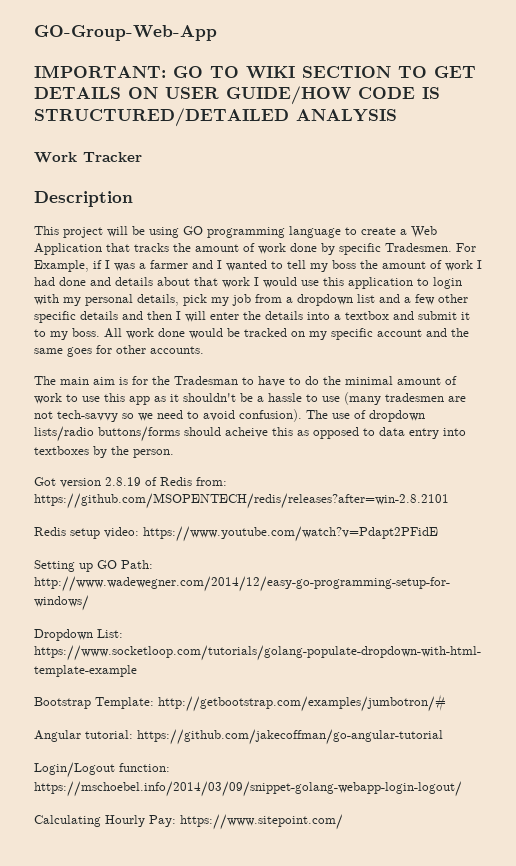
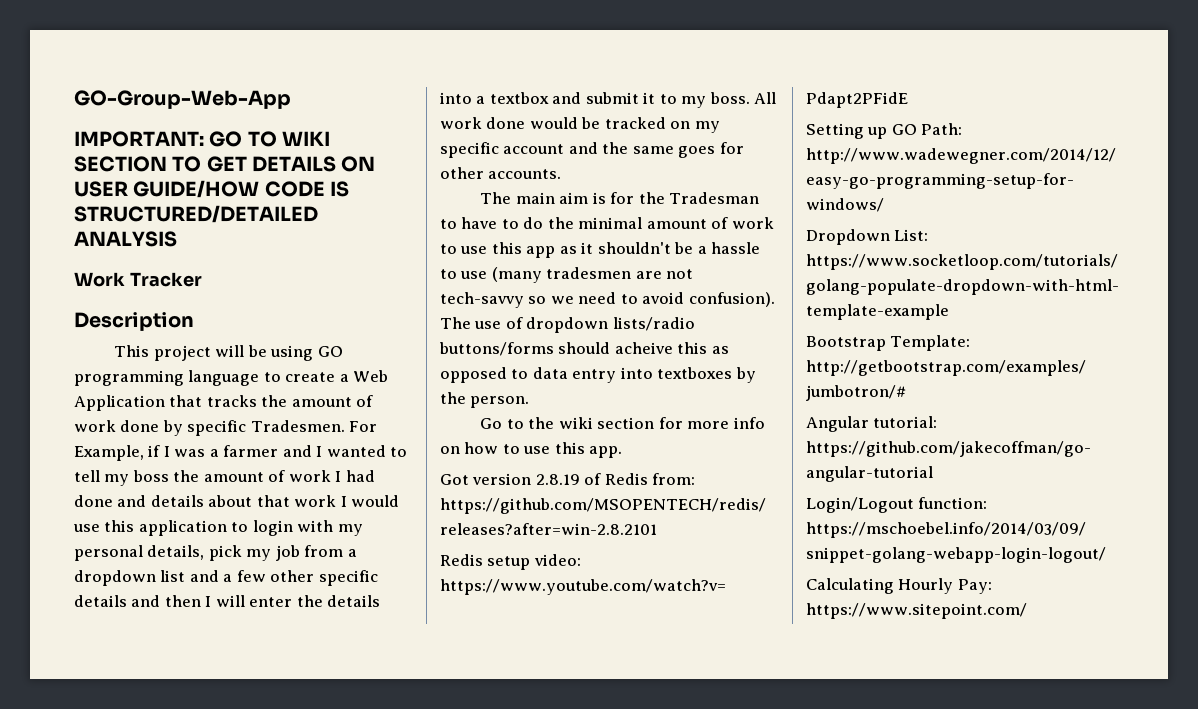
(174, 453) none -> [480,417,765,429] [440,442,623,458] // Go to the wiki section for more info on how to use this app.

